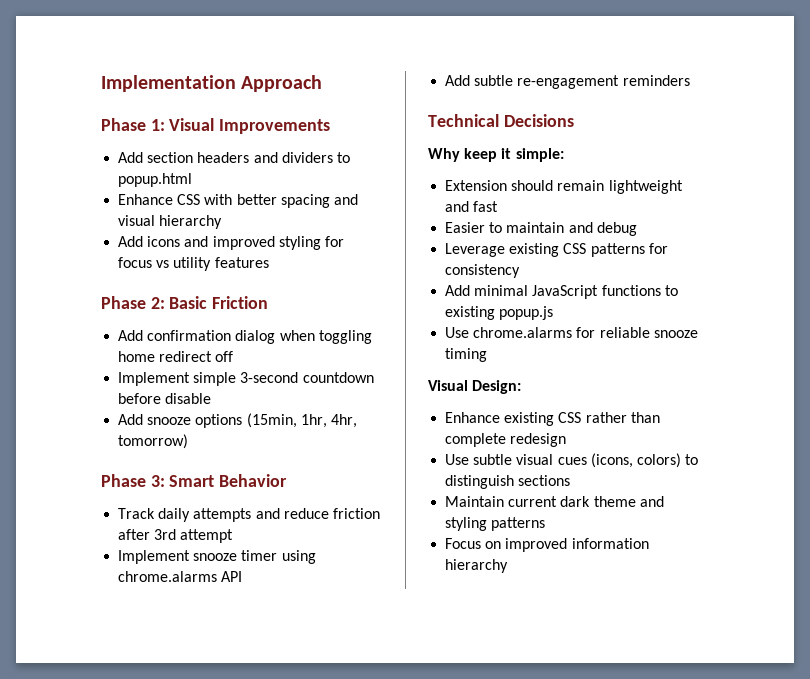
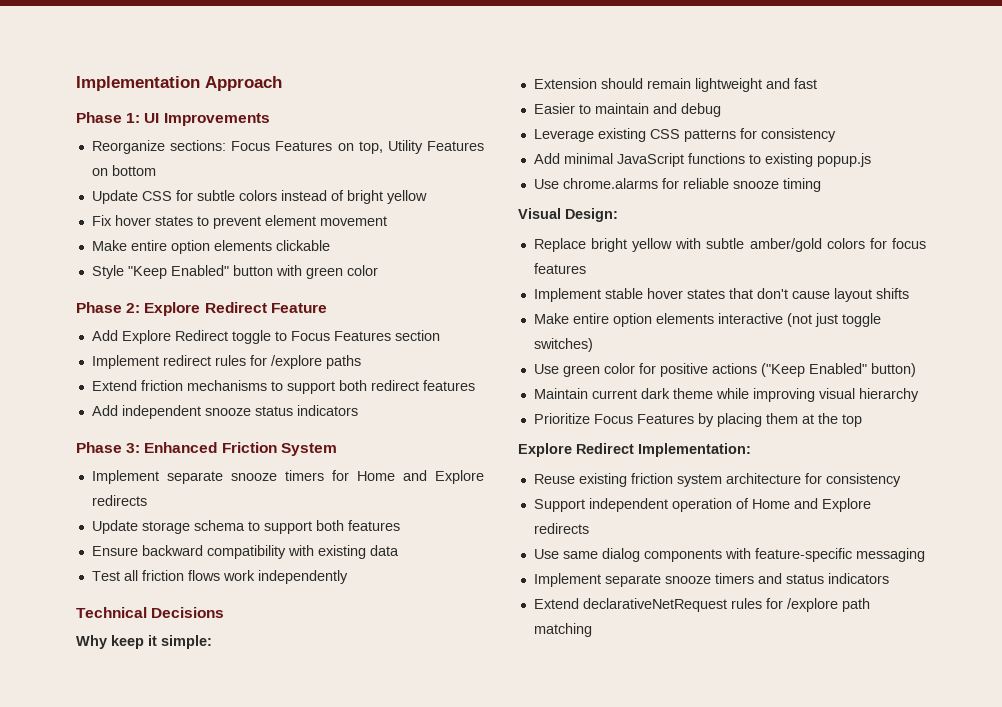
[169,118,215,131] Visual -> [144,113,160,123] UI
[118,152,350,163] [118,173,193,187] [118,194,358,208] [118,215,223,229] [118,236,344,250] [118,257,269,271] [101,296,269,309] [118,330,372,344] [118,351,234,362] [118,372,374,386] [118,393,212,404] [118,413,357,428] [118,434,189,449] [101,474,288,487] [118,508,380,522] [118,529,234,543] [118,550,316,564] [118,571,243,582] [445,75,690,89] Add section headers and dividers to popup.html // Enhance CSS with better spacing and visual hierarchy // Add icons and improved styling for focus vs utility features // Phase 2: Basic Friction // Add confirmation dialog when toggling home redirect off // Implement simple 3-second countdown before disable // Add snooze options (15min, 1hr, 4hr, tomorrow) // Phase 3: Smart Behavior // Track daily attempts and reduce friction after 3rd attempt // Implement snooze timer using chrome.alarms API // Add subtle re-engagement reminders -> [91,140,484,154] [91,165,156,176] [91,190,427,204] [91,215,387,229] [91,240,330,254] [91,265,378,279] [76,302,327,316] [91,330,440,344] [91,355,361,369] [91,380,475,394] [91,405,358,419] [76,442,337,456] [91,470,485,484] [91,495,147,506] [91,520,400,534] [91,545,399,559] [91,570,348,584] Reorganize sections: Focus Features on top, Utility Features on bottom // Update CSS for subtle colors instead of bright yellow // Fix hover states to prevent element movement // Make entire option elements clickable // Style "Keep Enabled" button with green color // Phase 2: Explore Redirect Feature // Add Explore Redirect toggle to Focus Features section // Implement redirect rules for /explore paths // Extend friction mechanisms to support both redirect features // Add independent snooze status indicators // Phase 3: Enhanced Friction System // Implement separate snooze timers for Home and Explore redirects // Update storage schema to support both features // Ensure backward compatibility with existing data // Test all friction flows work independently
[445,412,660,426] [445,433,567,447] [445,453,699,468] [445,475,571,489] [445,496,664,507] [445,517,546,531] [445,538,649,552] [445,559,509,573] Enhance existing CSS rather than complete redesign // Use subtle visual cues (icons, colors) to distinguish sections // Maintain current dark theme and styling patterns // Focus on improved information hierarchy -> [533,238,926,252] [533,263,586,274] [533,288,909,302] [533,313,881,327] [533,338,593,352] [533,363,916,377] [533,388,919,402] [533,413,862,427] [518,443,751,457] [533,473,901,487] [533,498,871,512] [533,523,589,534] [533,548,925,562] [533,573,889,587] [533,598,870,612] [533,623,592,637] Replace bright yellow with subtle amber/gold colors for focus features // Implement stable hover states that don't cause layout shifts // Make entire option elements interactive (not just toggle switches) // Use green color for positive actions ("Keep Enabled" button) // Maintain current dark theme while improving visual hierarchy // Prioritize Focus Features by placing them at the top // Explore Redirect Implementation: // Reuse existing friction system architecture for consistency // Support independent operation of Home and Explore redirects // Use same dialog components with feature-specific messaging // Implement separate snooze timers and status indicators // Extend declarativeNetRequest rules for /explore path matching

